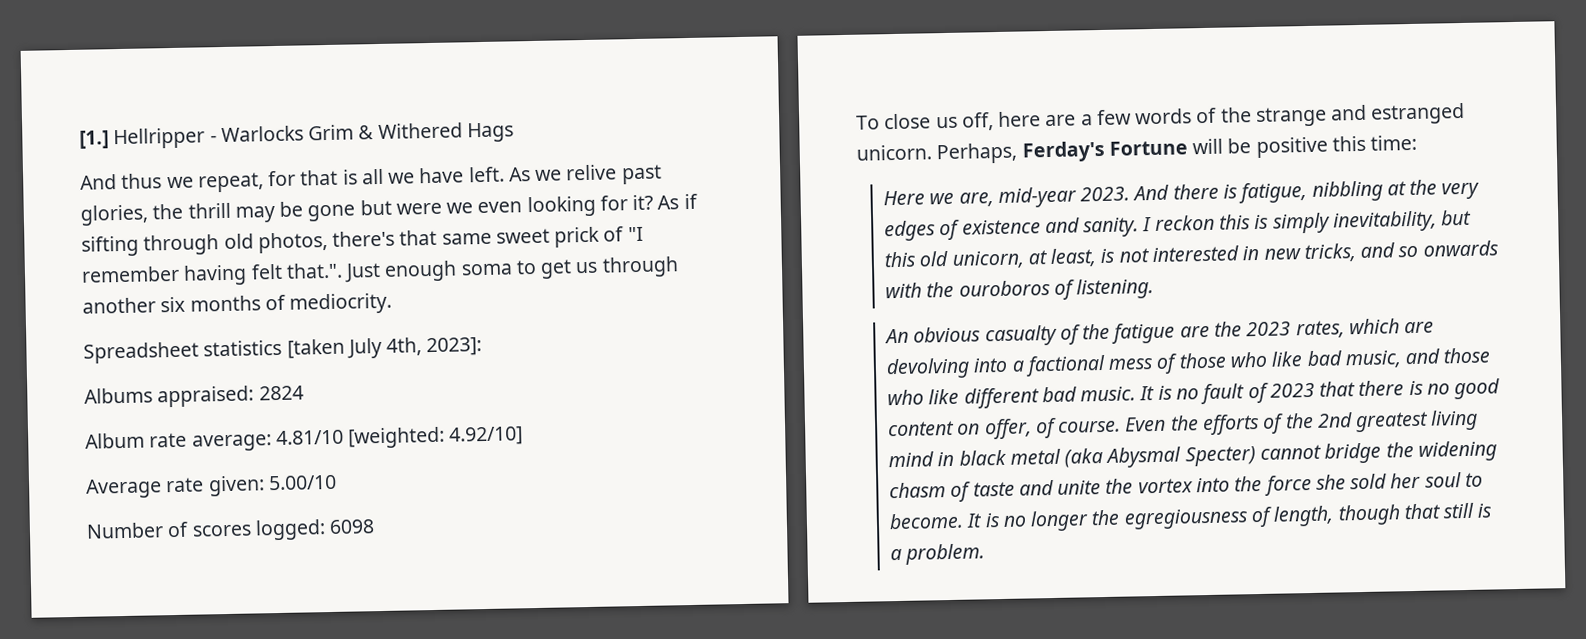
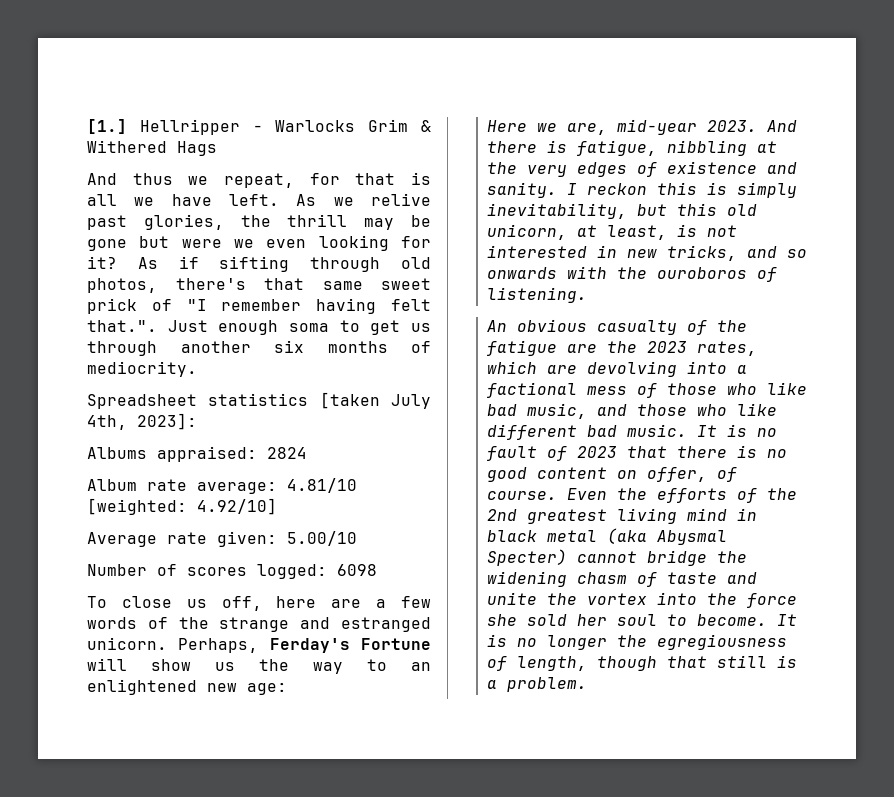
[1227,134,1418,159] be positive this time: -> [151,659,431,674] [87,679,287,695] show us the way to an enlightened new age:

